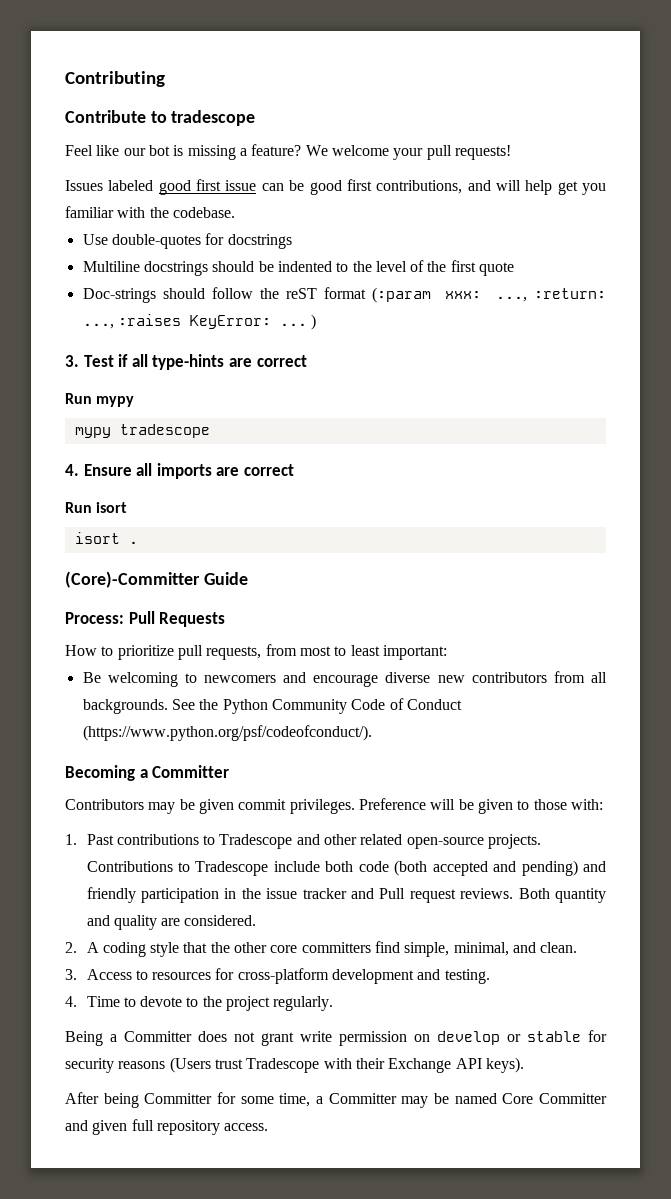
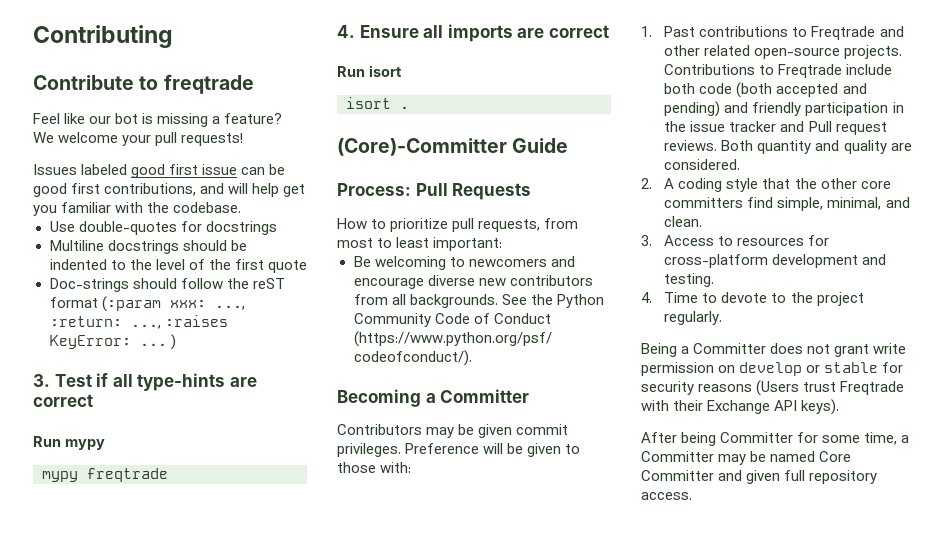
[171,110,256,126] tradescope -> [163,74,254,94] freqtrade
[119,424,210,438] tradescope -> [87,468,168,482] freqtrade
[219,834,293,849] Tradescope -> [811,26,876,40] Freqtrade
[195,861,269,876] Tradescope -> [778,64,843,78] Freqtrade
[246,1058,320,1073] Tradescope -> [840,381,905,395] Freqtrade

